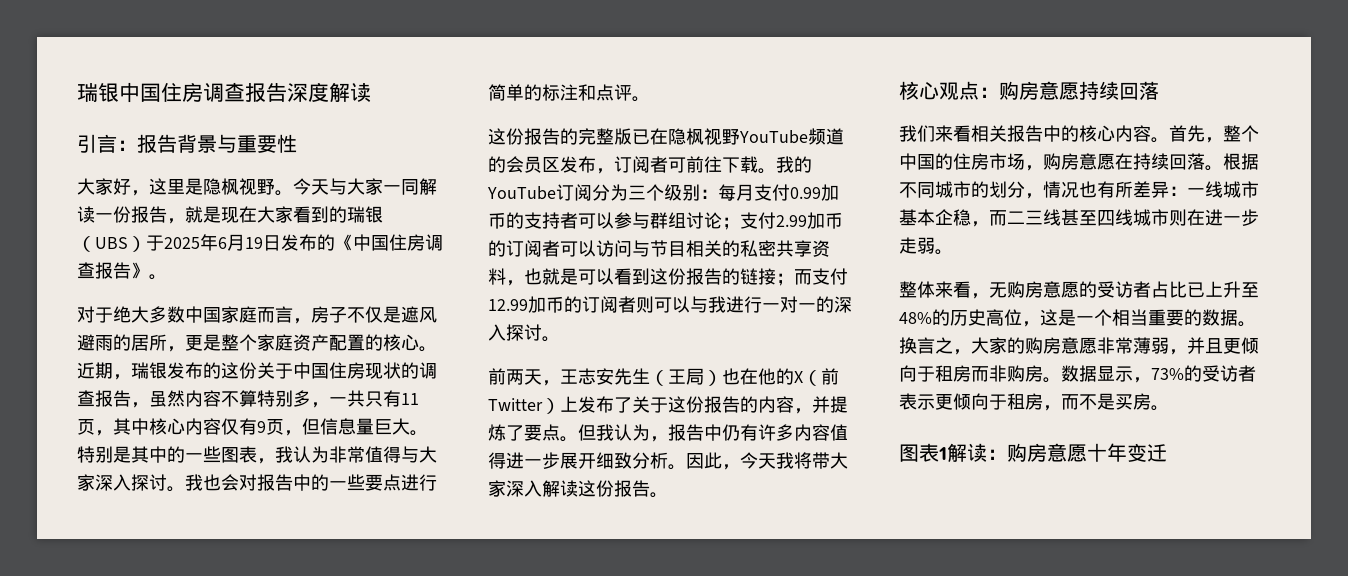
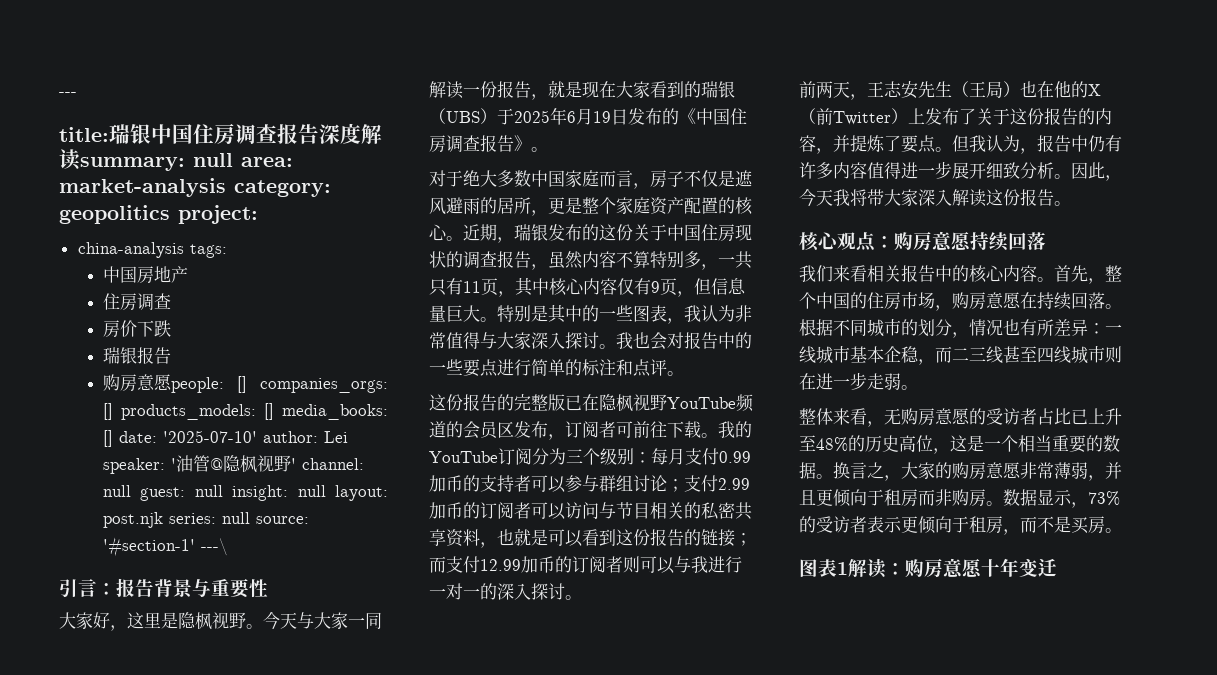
(77, 92) none -> [59,92,77,96] [59,127,109,142] --- // title:
(371, 92) none -> [80,153,293,171] [59,178,331,197] [59,205,258,224] [77,242,227,258] [102,266,188,284] [102,293,171,311] [102,320,171,338] [102,347,171,364] [102,374,388,393] [102,403,388,420] [102,430,348,447] [102,455,364,474] [102,485,388,501] [102,512,309,528] [102,537,228,557] summary: null area: market-analysis category: geopolitics project: // china-analysis tags: // 中国房地产 // 住房调查 // 房价下跌 // 瑞银报告 // 购房意愿people: [] companies_orgs: [] products_models: [] media_books: [] date: '2025-07-10' author: Lei speaker: '油管@隐枫视野' channel: null guest: null insight: null layout: post.njk series: null source: '#section-1' ---\

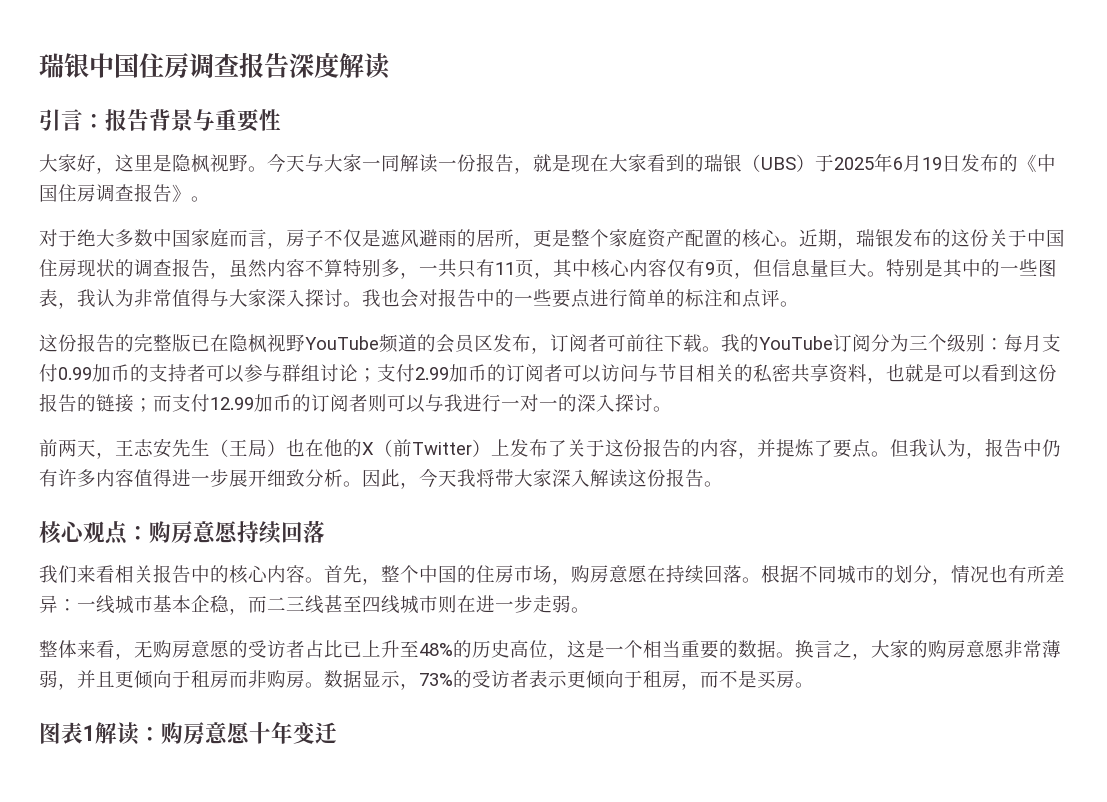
[59,92,77,96] [59,127,109,142] --- // title: -> (39, 65) none
[80,153,293,171] [59,178,331,197] [59,205,258,224] [77,242,227,258] [102,266,188,284] [102,293,171,311] [102,320,171,338] [102,347,171,364] [102,374,388,393] [102,403,388,420] [102,430,348,447] [102,455,364,474] [102,485,388,501] [102,512,309,528] [102,537,228,557] summary: null area: market-analysis category: geopolitics project: // china-analysis tags: // 中国房地产 // 住房调查 // 房价下跌 // 瑞银报告 // 购房意愿people: [] companies_orgs: [] products_models: [] media_books: [] date: '2025-07-10' author: Lei speaker: '油管@隐枫视野' channel: null guest: null insight: null layout: post.njk series: null source: '#section-1' ---\ -> (390, 66) none

